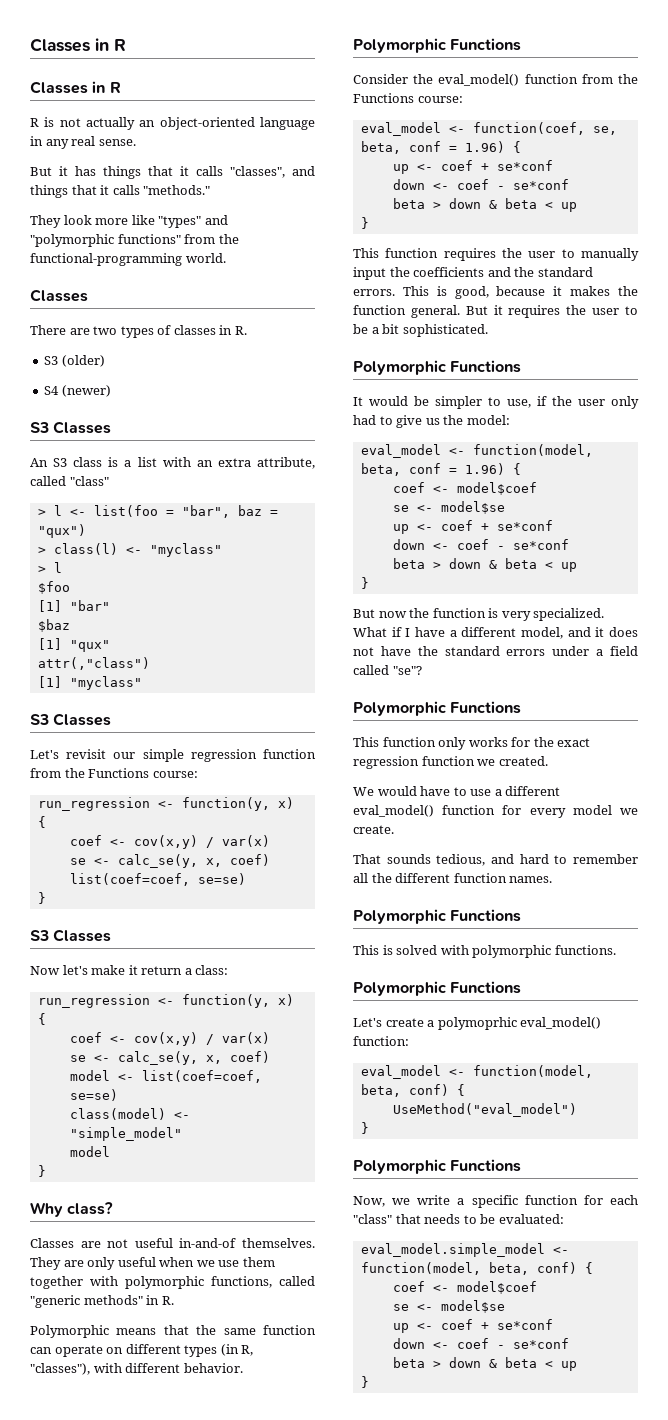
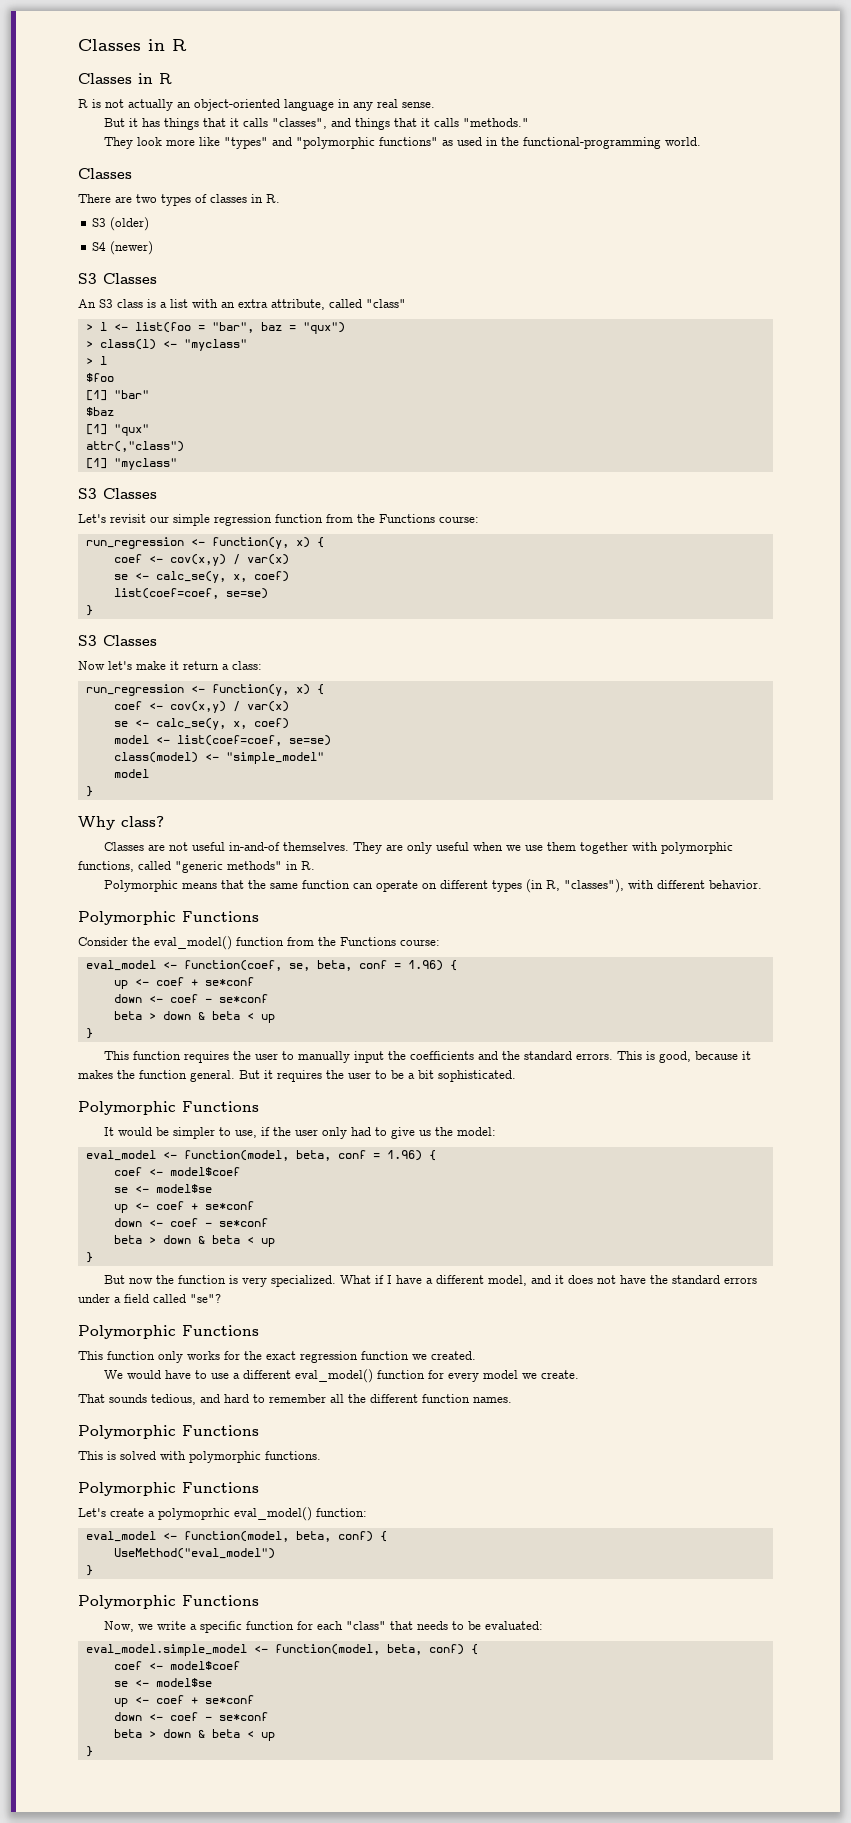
[184,234,216,244] from -> [441,137,498,146] as used in

